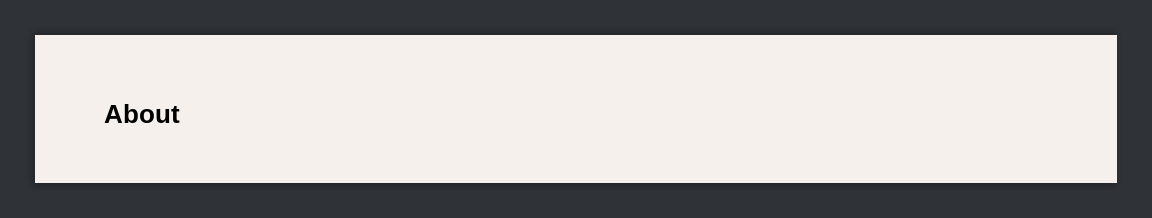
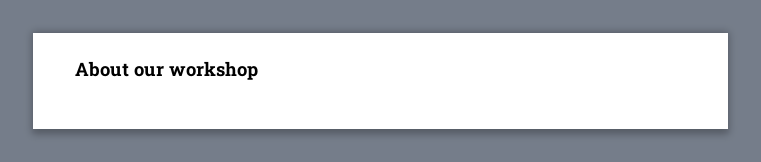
(180, 113) none -> [134,61,258,80] our workshop

